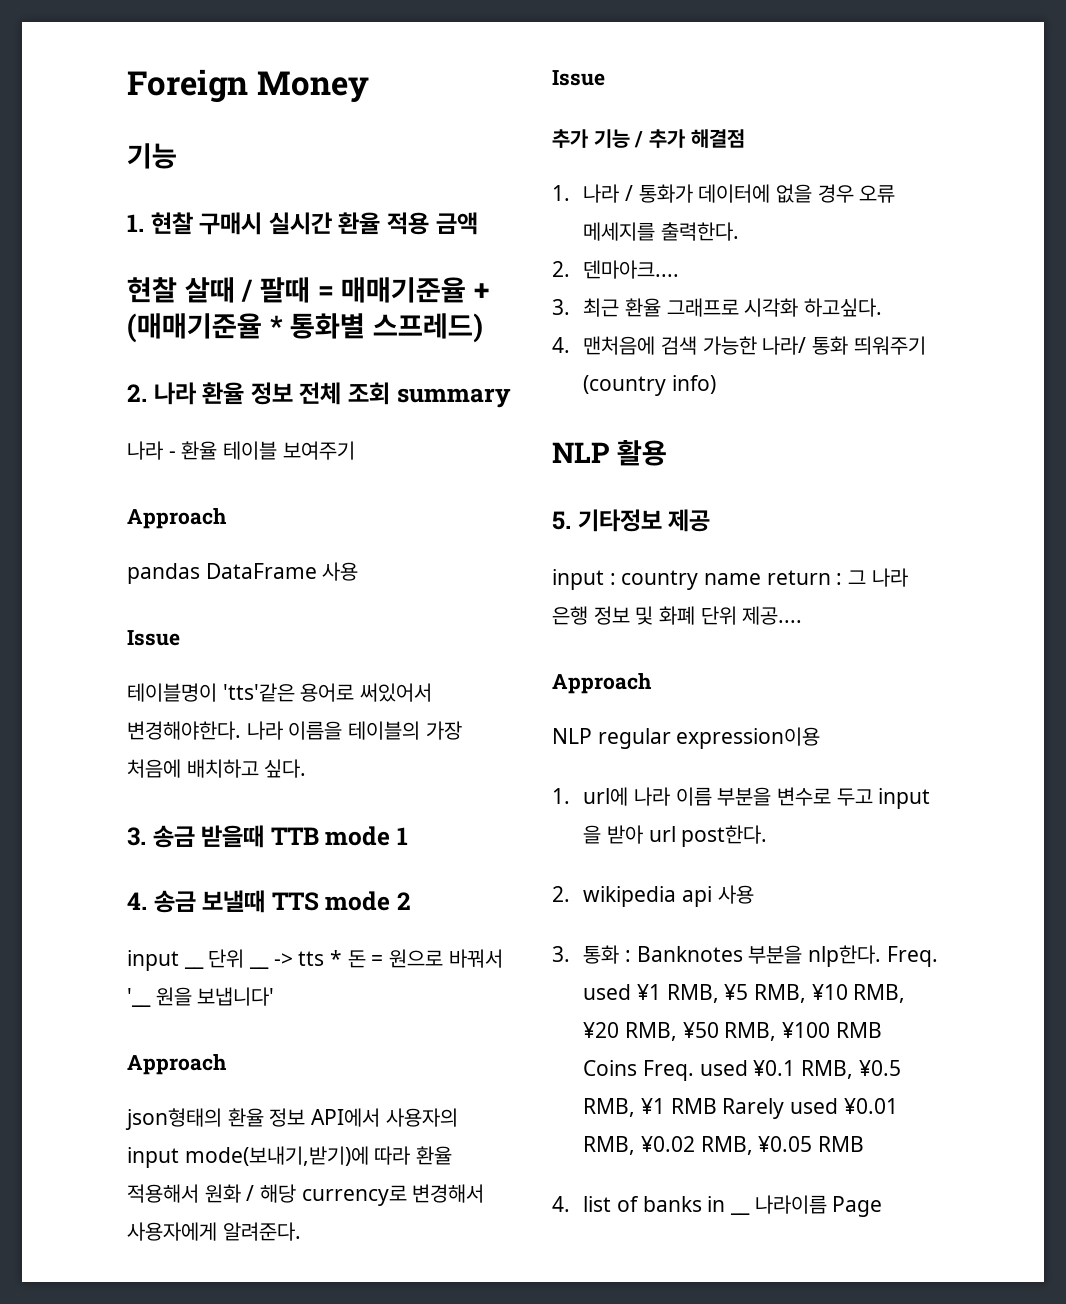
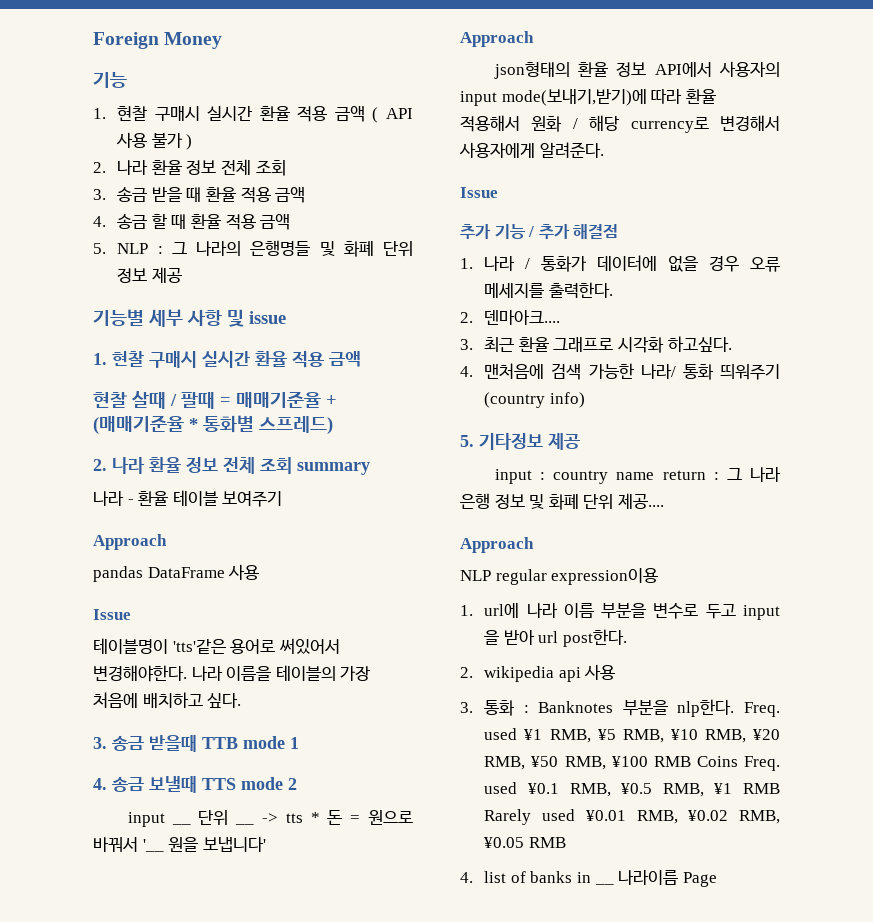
(177, 156) none -> [93,106,413,123] [116,132,193,150] [93,159,286,176] [93,187,306,203] [93,213,291,230] [93,240,413,257] [117,267,182,283] [93,309,286,327] // 1. 현찰 구매시 실시간 환율 적용 금액 ( API 사용 불가 ) // 2. 나라 환율 정보 전체 조회 // 3. 송금 받을 때 환율 적용 금액 // 4. 송금 할 때 환율 적용 금액 // 5. NLP : 그 나라의 은행명들 및 화폐 단위 정보 제공 // 기능별 세부 사항 및 issue
[552,440,667,466] // NLP 활용 -> (585, 400) none

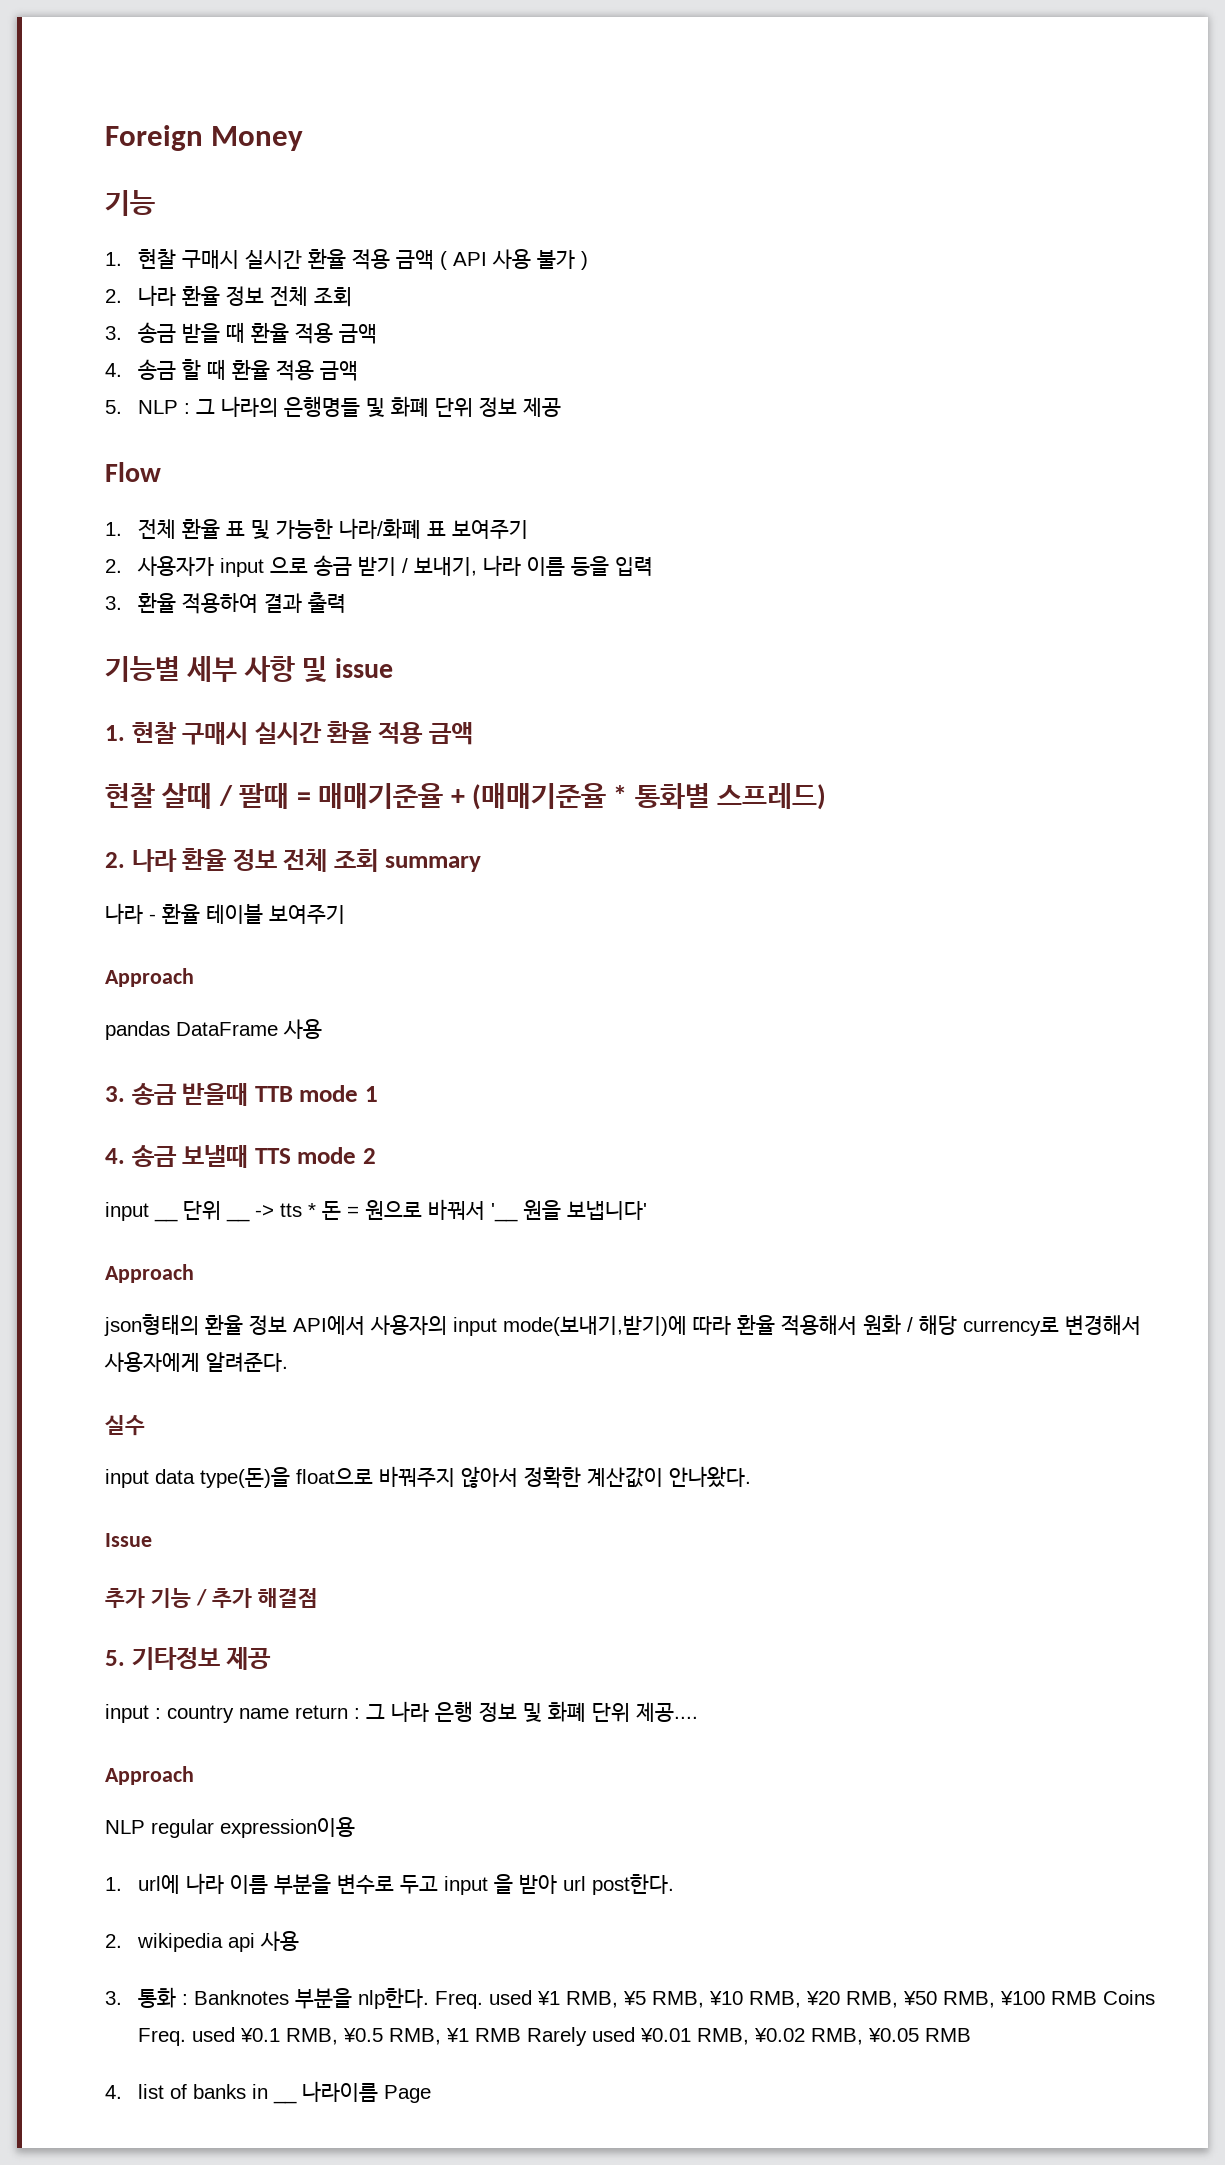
(182, 275) none -> [105,462,161,482] [105,518,529,539] [105,555,654,577] [105,592,347,614] // Flow // 1. 전체 환율 표 및 가능한 나라/화폐 표 보여주기 // 2. 사용자가 input 으로 송금 받기 / 보내기, 나라 이름 등을 입력 // 3. 환율 적용하여 결과 출력
[93,609,131,620] [93,638,340,654] [93,665,371,682] [93,692,242,708] // Issue // 테이블명이 'tts'같은 용어로 써있어서 변경해야한다. 나라 이름을 테이블의 가장 처음에 배치하고 싶다. -> (322, 1029) none
(604, 150) none -> [105,1415,145,1436] [105,1466,751,1488] // 실수 // input data type(돈)을 float으로 바꿔주지 않아서 정확한 계산값이 안나왔다.
[460,255,780,272] [484,282,613,298] [460,310,561,325] [460,336,732,353] [460,363,780,380] [484,392,585,408] // 1. 나라 / 통화가 데이터에 없을 경우 오류 메세지를 출력한다. // 2. 덴마아크.... // 3. 최근 환율 그래프로 시각화 하고싶다. // 4. 맨처음에 검색 가능한 나라/ 통화 띄워주기 (country info) -> (318, 1598) none

